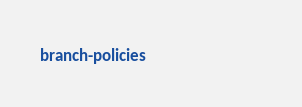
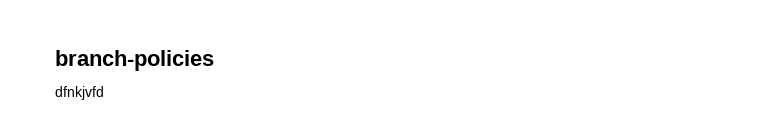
(146, 56) none -> [55,86,104,100] // dfnkjvfd

